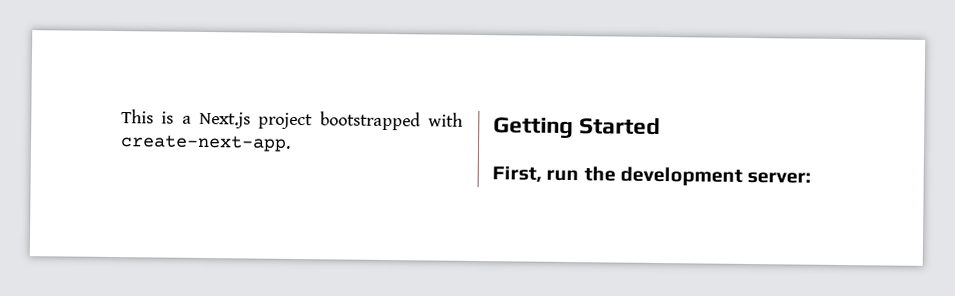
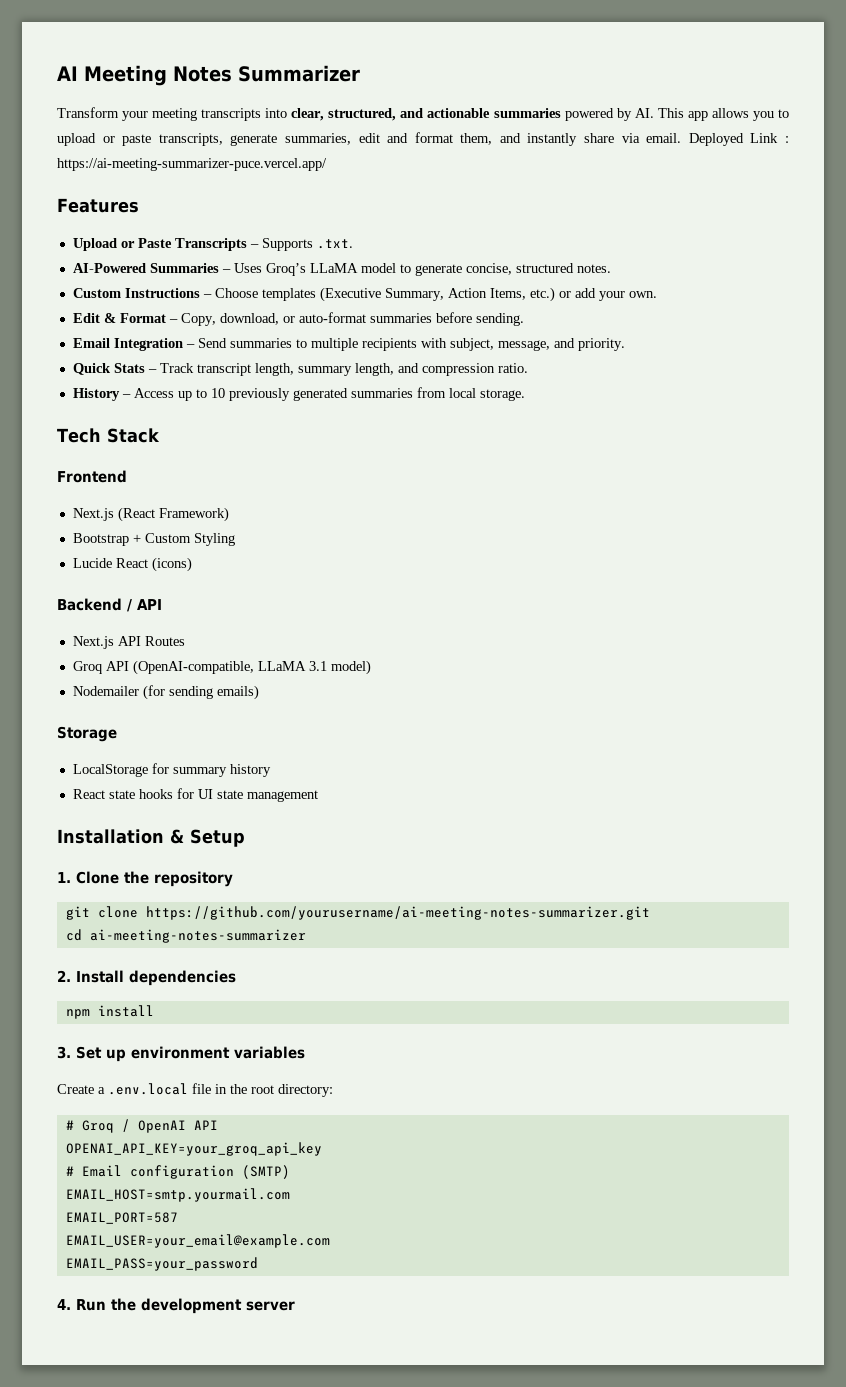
[121,109,463,131] [120,135,291,152] [493,117,662,139] [492,166,580,183] This is a Next.js project bootstrapped with create-next-app. // Getting Started // First, run -> [57,65,360,86] [57,107,789,121] [57,132,789,146] [57,158,327,171] [57,198,139,213] [72,238,353,251] [72,263,611,276] [72,287,657,302] [72,312,524,326] [72,338,625,351] [72,363,528,376] [72,387,525,401] [57,428,160,443] [57,470,127,483] [72,507,229,522] [72,533,235,546] [72,557,192,572] [57,598,162,612] [72,636,185,649] [72,660,371,675] [72,685,259,700] [57,726,117,742] [72,763,271,777] [72,788,318,802] [57,829,245,847] [57,871,233,887] [65,906,650,920] [65,929,306,943] [57,970,236,986] [65,1005,154,1019] [57,1046,305,1062] [57,1083,333,1097] [65,1119,218,1133] [65,1142,322,1156] [65,1165,290,1179] [65,1188,290,1202] [65,1212,178,1224] [65,1234,330,1248] [65,1257,258,1271] [57,1299,106,1311] AI Meeting Notes Summarizer // Transform your meeting transcripts into clear, structured, and actionable summaries powered by AI. This app allows you to upload or paste transcripts, generate summaries, edit and format them, and instantly share via email. Deployed Link : https://ai-meeting-summarizer-puce.vercel.app/ // Features // Upload or Paste Transcripts – Supports .txt. // AI-Powered Summaries – Uses Groq’s LLaMA model to generate concise, structured notes. // Custom Instructions – Choose templates (Executive Summary, Action Items, etc.) or add your own. // Edit & Format – Copy, download, or auto-format summaries before sending. // Email Integration – Send summaries to multiple recipients with subject, message, and priority. // Quick Stats – Track transcript length, summary length, and compression ratio. // History – Access up to 10 previously generated summaries from local storage. // Tech Stack // Frontend // Next.js (React Framework) // Bootstrap + Custom Styling // Lucide React (icons) // Backend / API // Next.js API Routes // Groq API (OpenAI-compatible, LLaMA 3.1 model) // Nodemailer (for sending emails) // Storage // LocalStorage for summary history // React state hooks for UI state management // Installation & Setup // 1. Clone the repository // git clone https://github.com/yourusername/ai-meeting-notes-summarizer.git // cd ai-meeting-notes-summarizer // 2. Install dependencies // npm install // 3. Set up environment variables // Create a .env.local file in the root directory: // # Groq / OpenAI API // OPENAI_API_KEY=your_groq_api_key // # Email configuration (SMTP) // EMAIL_HOST=smtp.yourmail.com // EMAIL_PORT=587 // EMAIL_USER=your_email@example.com // EMAIL_PASS=your_password // 4. Run
[747,171,812,184] server: -> [246,1301,295,1311] server

